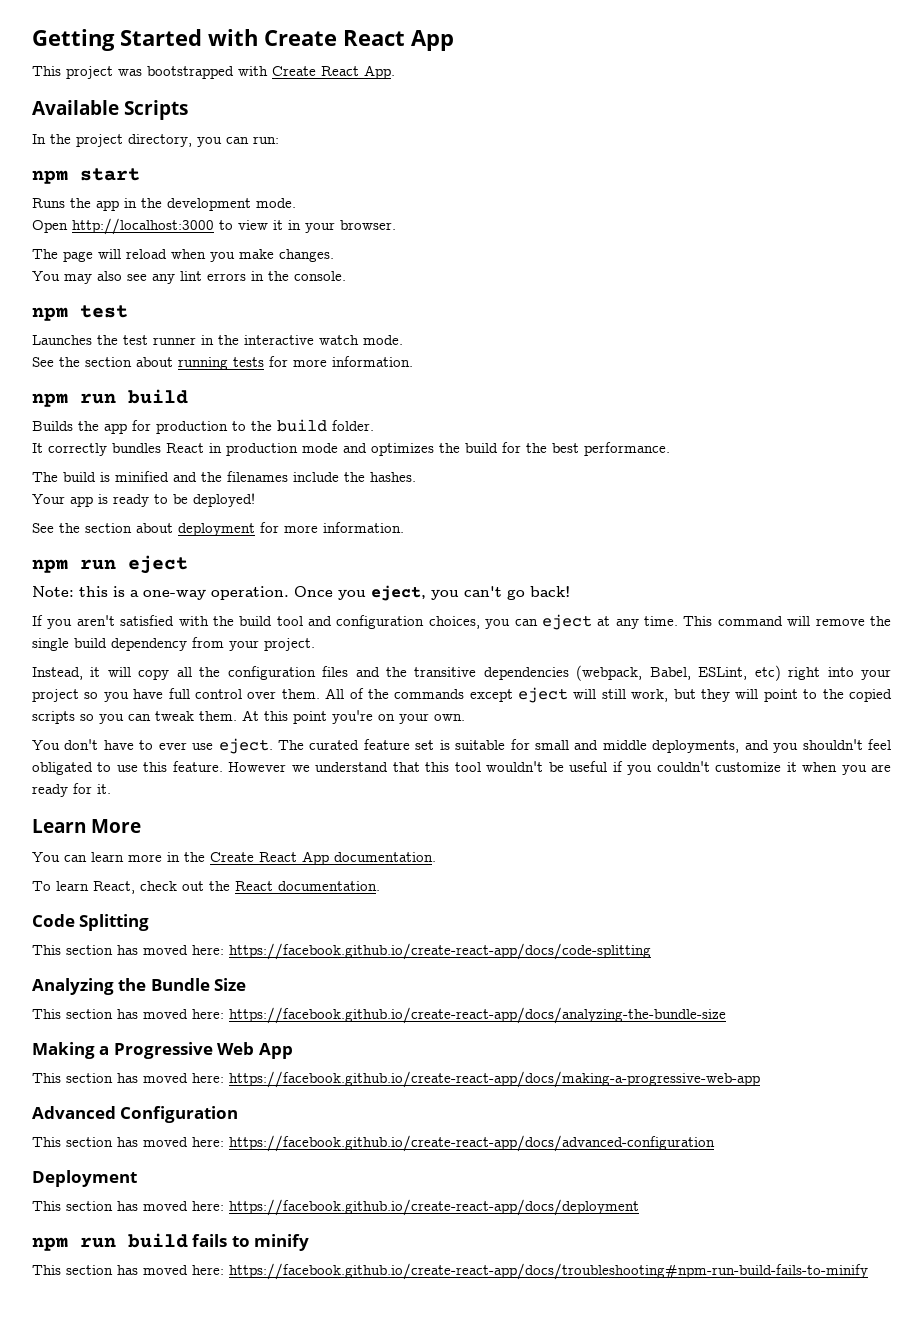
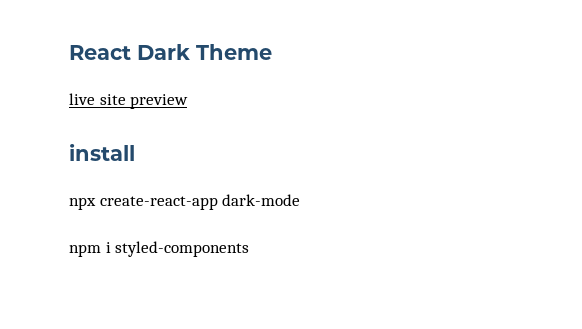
[32,29,454,51] [32,65,395,79] [32,100,189,120] [32,134,279,147] [32,168,140,184] [32,198,296,211] [32,218,396,235] [32,249,334,262] [32,271,346,284] [32,305,128,321] [32,335,403,345] [32,356,413,370] [32,389,188,407] [32,419,374,434] [32,442,670,456] [32,471,416,482] [32,493,255,507] [32,522,404,536] [32,555,188,574] [32,585,570,601] [32,614,892,630] [32,637,315,651] [32,665,892,681] [32,687,893,703] [32,710,465,724] [32,738,892,754] [32,761,892,775] [32,783,111,797] [32,819,142,833] [32,851,436,865] [32,881,380,894] [32,914,150,931] [32,943,651,960] [32,978,247,995] [32,1007,726,1024] [32,1042,293,1059] [32,1071,760,1088] [32,1106,239,1123] [32,1135,715,1152] [32,1170,137,1187] [32,1199,639,1216] [32,1233,310,1251] [32,1263,868,1280] Getting Started with Create React App // This project was bootstrapped with Create React App. // Available Scripts // In the project directory, you can run: // npm start // Runs the app in the development mode. // Open http://localhost:3000 to view it in your browser. // The page will reload when you make changes. // You may also see any lint errors in the console. // npm test // Launches the test runner in the interactive watch mode. // See the section about running tests for more information. // npm run build // Builds the app for production to the build folder. // It correctly bundles React in production mode and optimizes the build for the best performance. // The build is minified and the filenames include the hashes. // Your app is ready to be deployed! // See the section about deployment for more information. // npm run eject // Note: this is a one-way operation. Once you eject, you can't go back! // If you aren't satisfied with the build tool and configuration choices, you can eject at any time. This command will remove the single build dependency from your project. // Instead, it will copy all the configuration files and the transitive dependencies (webpack, Babel, ESLint, etc) right into your project so you have full control over them. All of the commands except eject will still work, but they will point to the copied scripts so you can tweak them. At this point you're on your own. // You don't have to ever use eject. The curated feature set is suitable for small and middle deployments, and you shouldn't feel obligated to use this feature. However we understand that this tool wouldn't be useful if you couldn't customize it when you are ready for it. // Learn More // You can learn more in the Create React App documentation. // To learn React, check out the React documentation. // Code Splitting // This section has moved here: https://facebook.github.io/create-react-app/docs/code-splitting // Analyzing the Bundle Size // This section has moved here: https://facebook.github.io/create-react-app/docs/analyzing-the-bundle-size // Making a Progressive Web App // This section has moved here: https://facebook.github.io/create-react-app/docs/making-a-progressive-web-app // Advanced Configuration // This section has moved here: https://facebook.github.io/create-react-app/docs/advanced-configuration // Deployment // This section has moved here: https://facebook.github.io/create-react-app/docs/deployment // npm run build fails to minify // This section has moved here: https://facebook.github.io/create-react-app/docs/troubleshooting#npm-run-build-fails-to-minify -> [69,44,272,60] [69,93,189,109] [69,144,135,161] [69,194,301,210] [69,241,250,257] React Dark Theme // live site preview // install // npx create-react-app dark-mode // npm i styled-components

